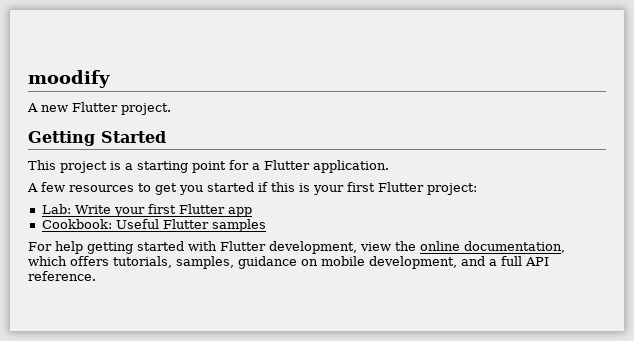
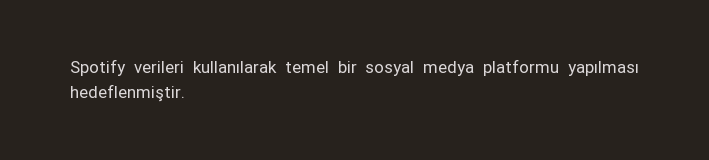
[28,70,110,88] [27,102,171,115] [28,131,166,146] [28,160,389,173] [27,182,477,195] [41,204,252,217] [41,219,266,232] [28,241,565,254] [28,256,549,269] [28,271,96,281] moodify // A new Flutter project. // Getting Started // This project is a starting point for a Flutter application. // A few resources to get you started if this is your first Flutter project: // Lab: Write your first Flutter app // Cookbook: Useful Flutter samples // For help getting started with Flutter development, view the online documentation, which offers tutorials, samples, guidance on mobile development, and a full API reference. -> [70,59,639,76] [70,84,185,102] Spotify verileri kullanılarak temel bir sosyal medya platformu yapılması hedeflenmiştir.

